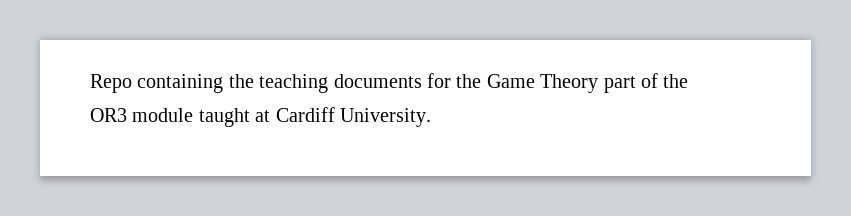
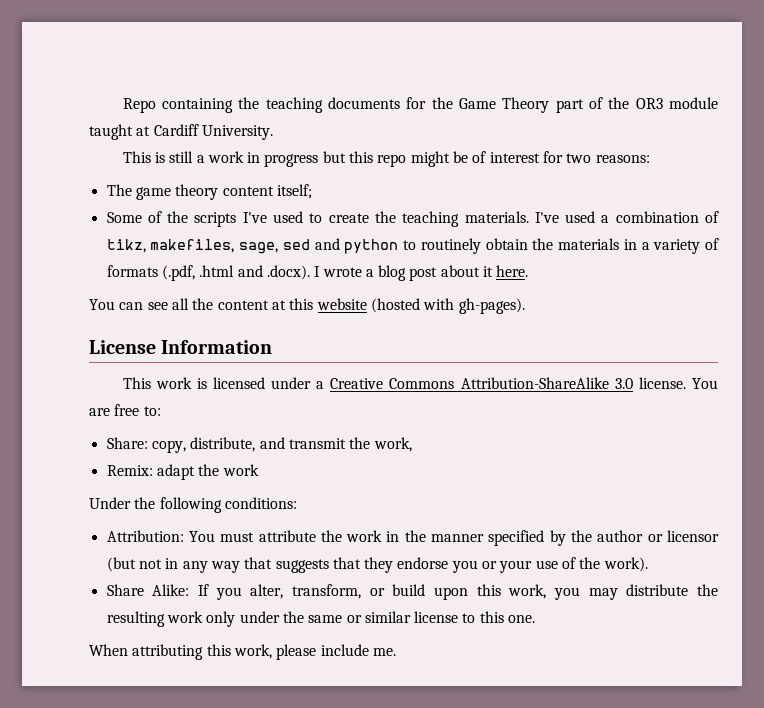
(431, 117) none -> [122,151,650,167] [106,184,312,200] [106,211,719,227] [106,238,719,254] [106,265,529,281] [89,298,525,314] [89,340,273,354] [122,377,719,389] [89,404,161,416] [106,437,412,453] [106,464,259,480] [89,497,297,513] [106,530,719,546] [106,557,648,573] [106,584,718,600] [106,611,536,627] [89,644,396,660] // This is still a work in progress but this repo might be of interest for two reasons: // The game theory content itself; // Some of the scripts I've used to create the teaching materials. I've used a combination of tikz, makefiles, sage, sed and python to routinely obtain the materials in a variety of formats (.pdf, .html and .docx). I wrote a blog post about it here. // You can see all the content at this website (hosted with gh-pages). // License Information // This work is licensed under a Creative Commons Attribution-ShareAlike 3.0 license. You are free to: // Share: copy, distribute, and transmit the work, // Remix: adapt the work // Under the following conditions: // Attribution: You must attribute the work in the manner specified by the author or licensor (but not in any way that suggests that they endorse you or your use of the work). // Share Alike: If you alter, transform, or build upon this work, you may distribute the resulting work only under the same or similar license to this one. // When attributing this work, please include me.

